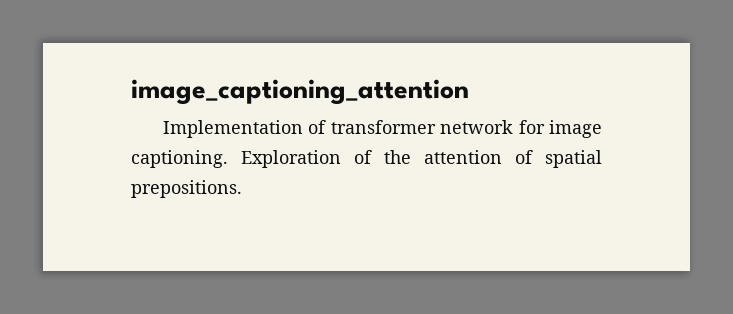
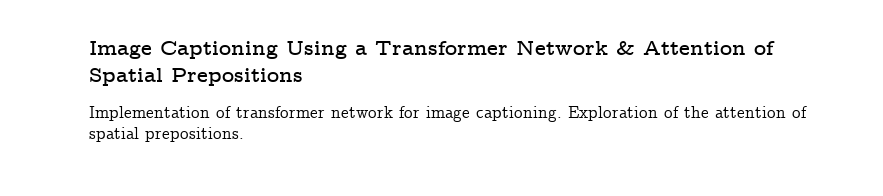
[131,79,469,105] image_captioning_attention -> [89,40,775,59] [89,68,303,86] Image Captioning Using a Transformer Network & Attention of Spatial Prepositions

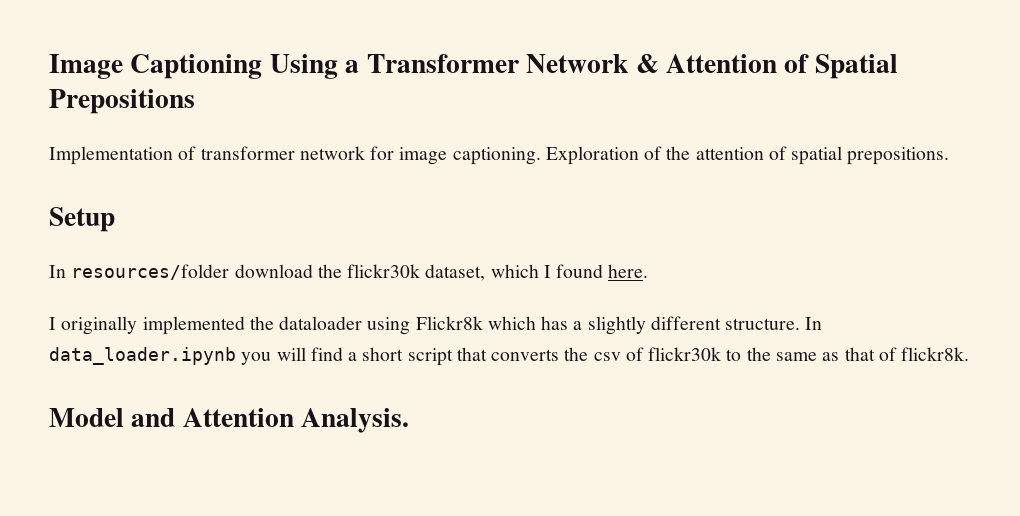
(244, 134) none -> [49,207,115,232] [49,264,649,281] [49,316,823,335] [49,347,970,366] [49,408,410,433] // Setup // In resources/folder download the flickr30k dataset, which I found here. // I originally implemented the dataloader using Flickr8k which has a slightly different structure. In data_loader.ipynb you will find a short script that converts the csv of flickr30k to the same as that of flickr8k. // Model and Attention Analysis.

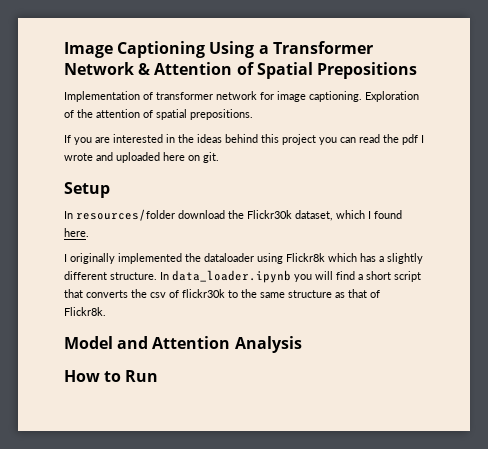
(950, 156) none -> [64,134,424,145] [64,152,219,163] // If you are interested in the ideas behind this project you can read the pdf I wrote and uploaded here on git.
[347,264,421,278] flickr30k -> [247,210,292,219] Flickr30k
(817, 356) none -> [288,290,332,298] structure
[901,347,970,361] flickr8k. -> [64,307,106,316] Flickr8k.
[301,408,410,433] Analysis. -> [234,336,302,353] [64,370,159,382] Analysis // How to Run

